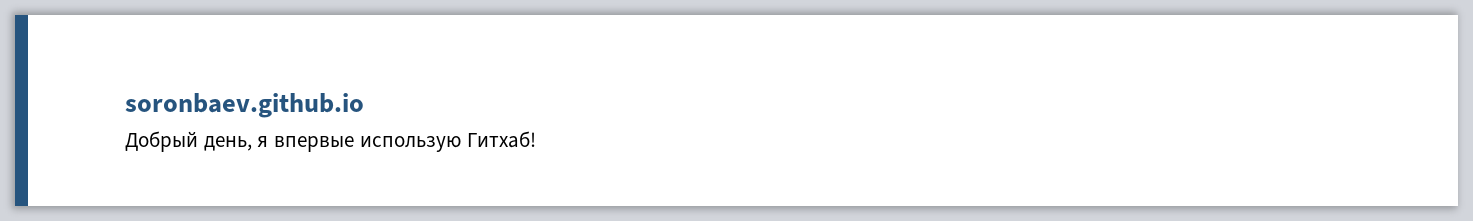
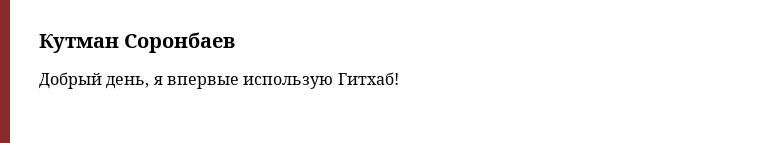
[125,93,364,118] soronbaev.github.io -> [39,32,236,53] Кутман Соронбаев

